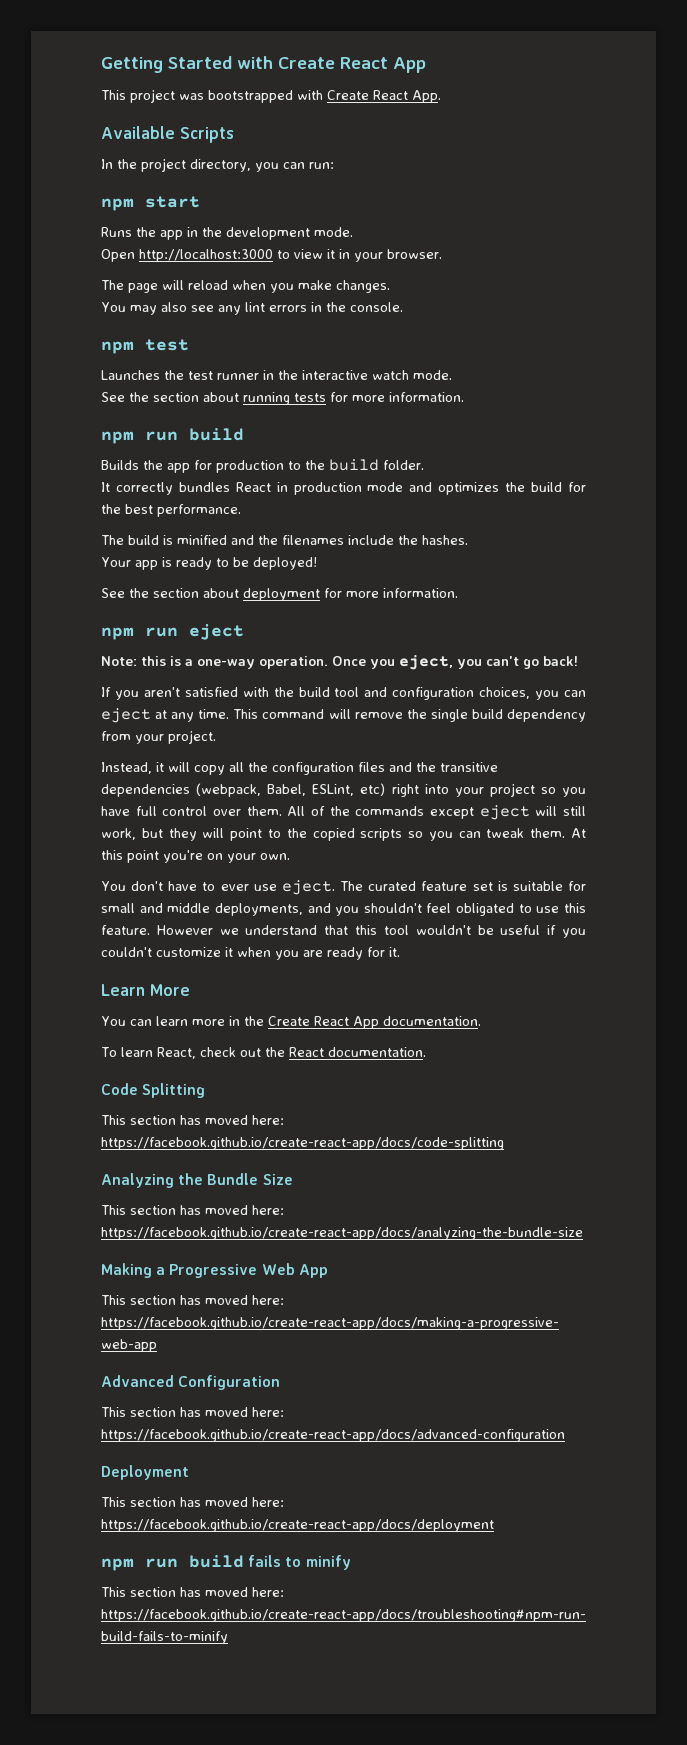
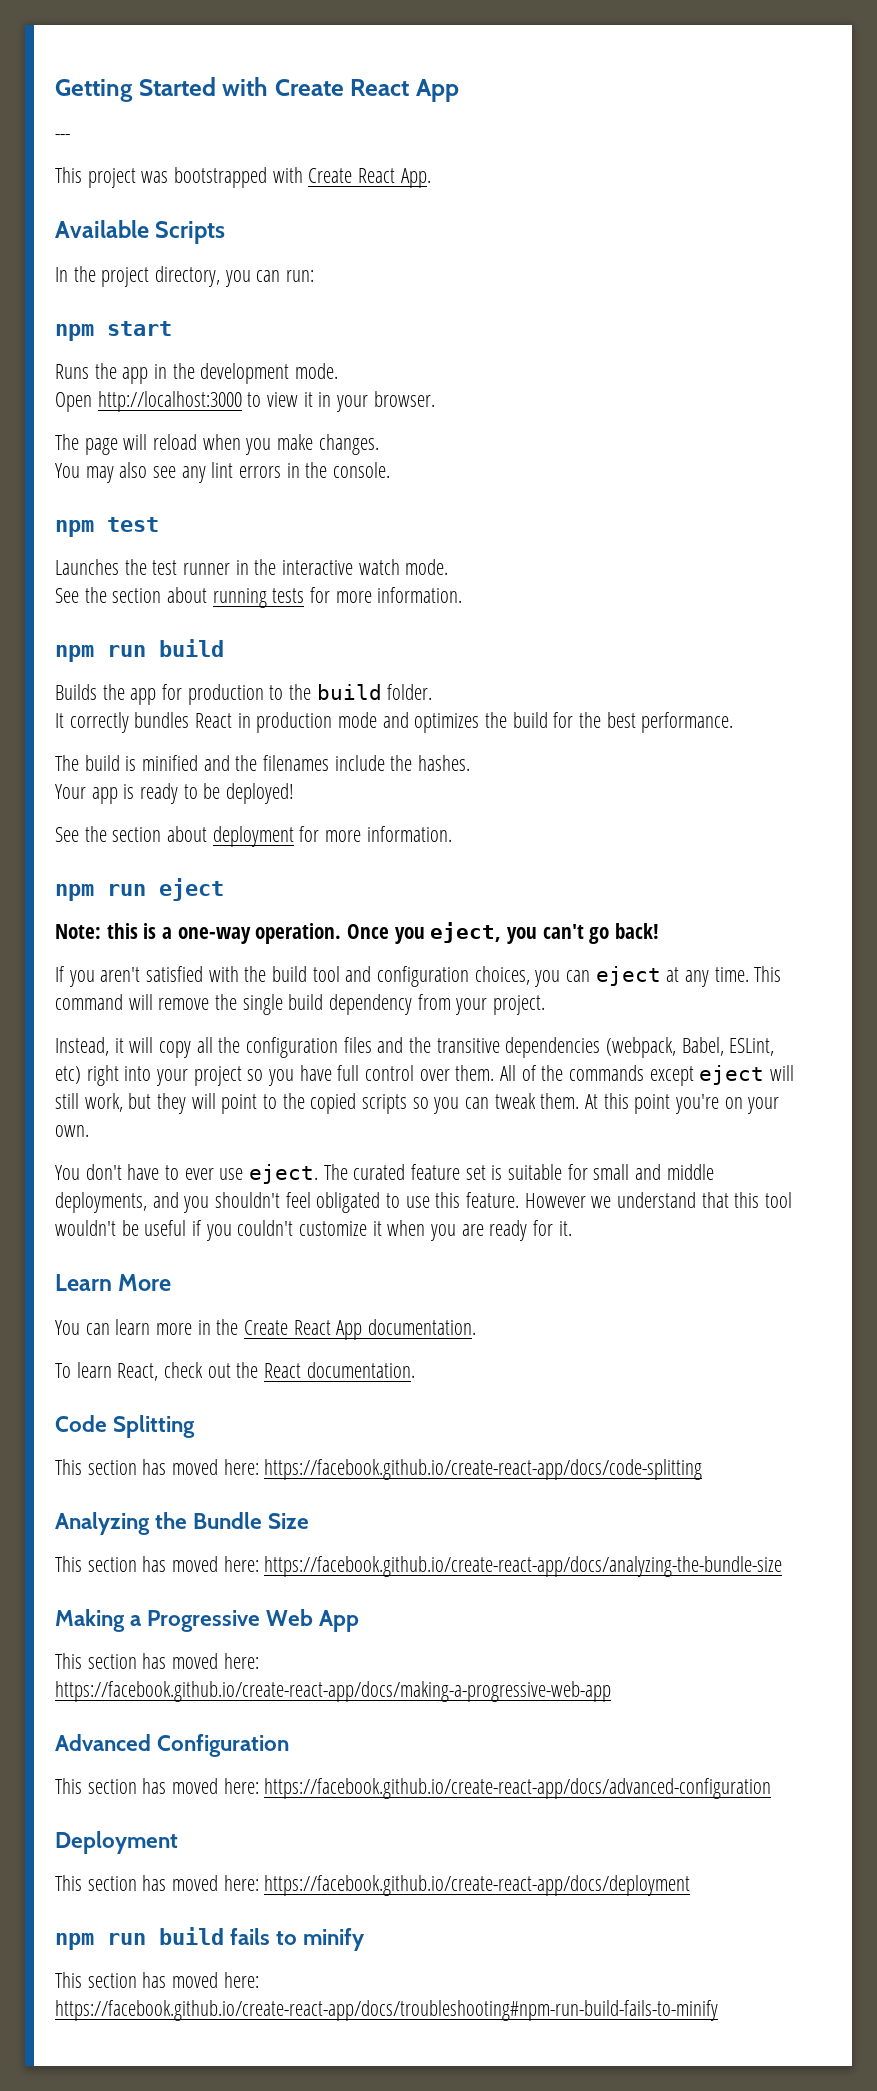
(426, 65) none -> [55,134,70,140] // ---

